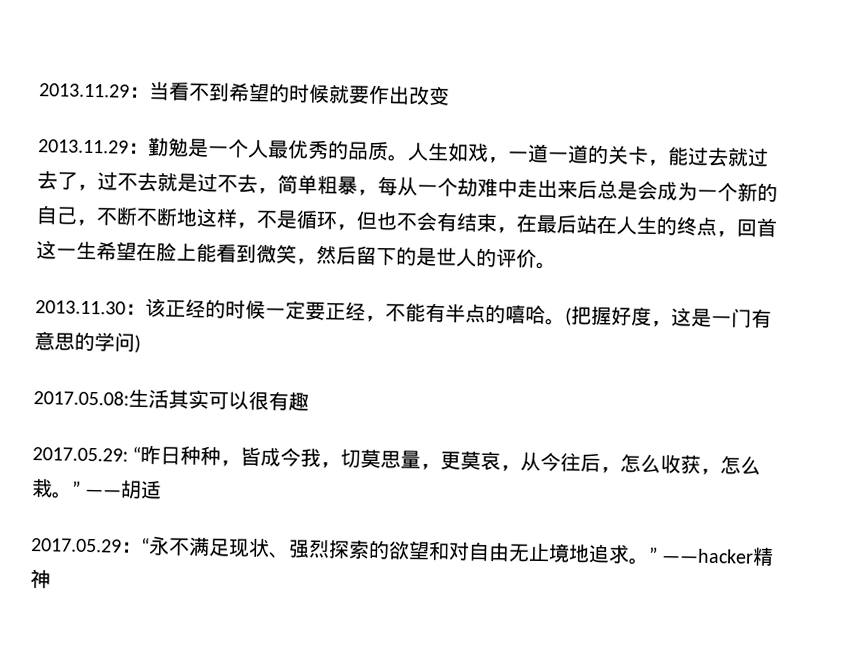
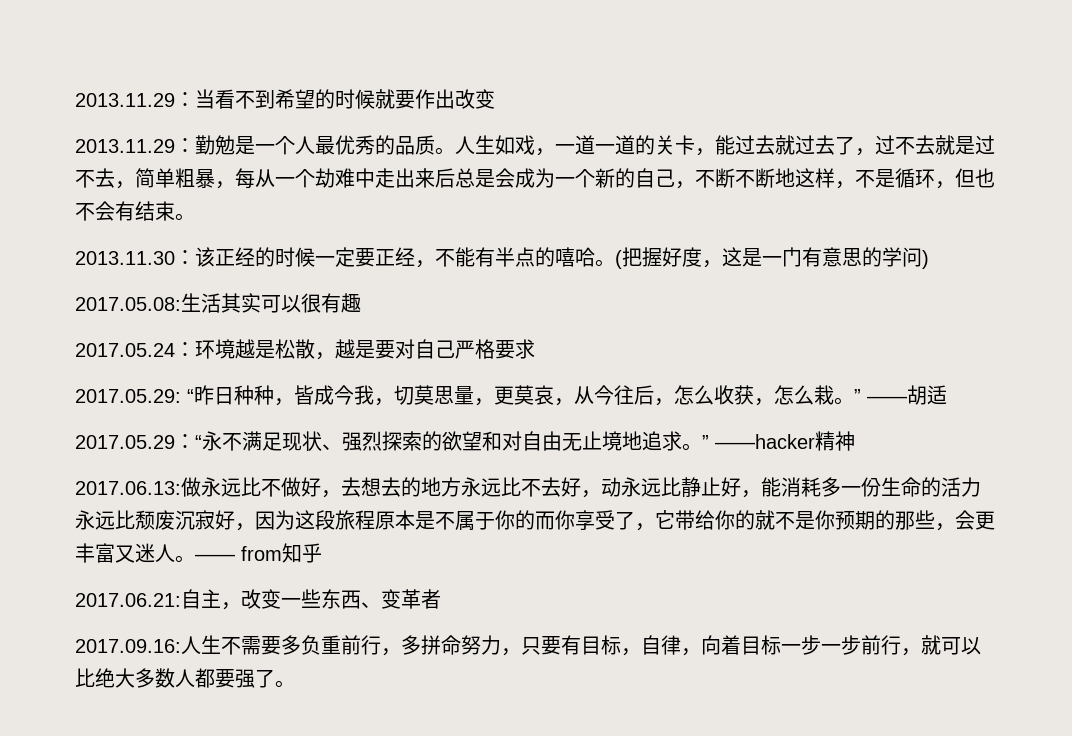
[496,213,777,238] [36,240,537,268] ，在最后站在人生的终点，回首这一生希望在脸上能看到微笑，然后留下的是世人的评价 -> (175, 211) none
(309, 401) none -> [75,339,535,360] // 2017.05.24：环境越是松散，越是要对自己严格要求
(51, 578) none -> [75,477,981,498] [75,510,995,531] [75,543,322,563] [75,589,441,610] [75,635,981,656] [75,668,295,688] // 2017.06.13:做永远比不做好，去想去的地方永远比不去好，动永远比静止好，能消耗多一份生命的活力永远比颓废沉寂好，因为这段旅程原本是不属于你的而你享受了，它带给你的就不是你预期的那些，会更丰富又迷人。—— from知乎 // 2017.06.21:自主，改变一些东西、变革者 // 2017.09.16:人生不需要多负重前行，多拼命努力，只要有目标，自律，向着目标一步一步前行，就可以比绝大多数人都要强了。

